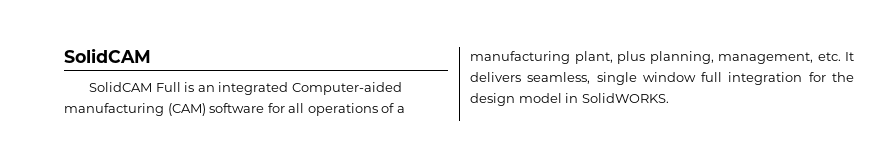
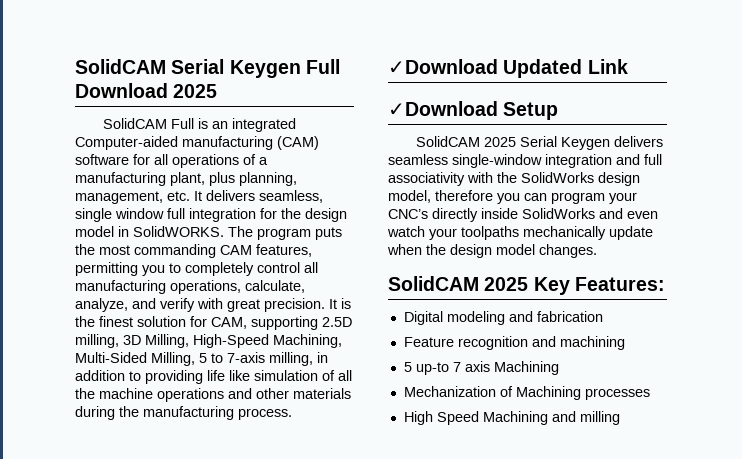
[64,48,151,63] SolidCAM -> [75,59,340,78] [75,83,218,98] SolidCAM Serial Keygen Full Download 2025
(669, 98) none -> [228,226,342,240] [75,244,312,258] [75,262,318,276] [75,280,305,294] [75,298,351,312] [75,316,352,330] [75,334,342,348] [75,352,328,366] [75,370,352,384] [75,388,351,402] [75,406,292,420] [388,59,628,78] [388,101,559,120] [416,136,664,150] [388,154,662,168] [388,172,640,186] [388,190,637,204] [388,208,658,222] [387,226,653,240] [387,244,597,258] [388,276,665,295] [403,311,603,325] [403,336,625,350] [403,361,559,375] [403,386,650,400] [403,411,620,425] The program puts the most commanding CAM features, permitting you to completely control all manufacturing operations, calculate, analyze, and verify with great precision. It is the finest solution for CAM, supporting 2.5D milling, 3D Milling, High-Speed Machining, Multi-Sided Milling, 5 to 7-axis milling, in addition to providing life like simulation of all the machine operations and other materials during the manufacturing process. // ✓Download Updated Link // ✓Download Setup // SolidCAM 2025 Serial Keygen delivers seamless single-window integration and full associativity with the SolidWorks design model, therefore you can program your CNC’s directly inside SolidWorks and even watch your toolpaths mechanically update when the design model changes. // SolidCAM 2025 Key Features: // Digital modeling and fabrication // Feature recognition and machining // 5 up-to 7 axis Machining // Mechanization of Machining processes // High Speed Machining and milling

